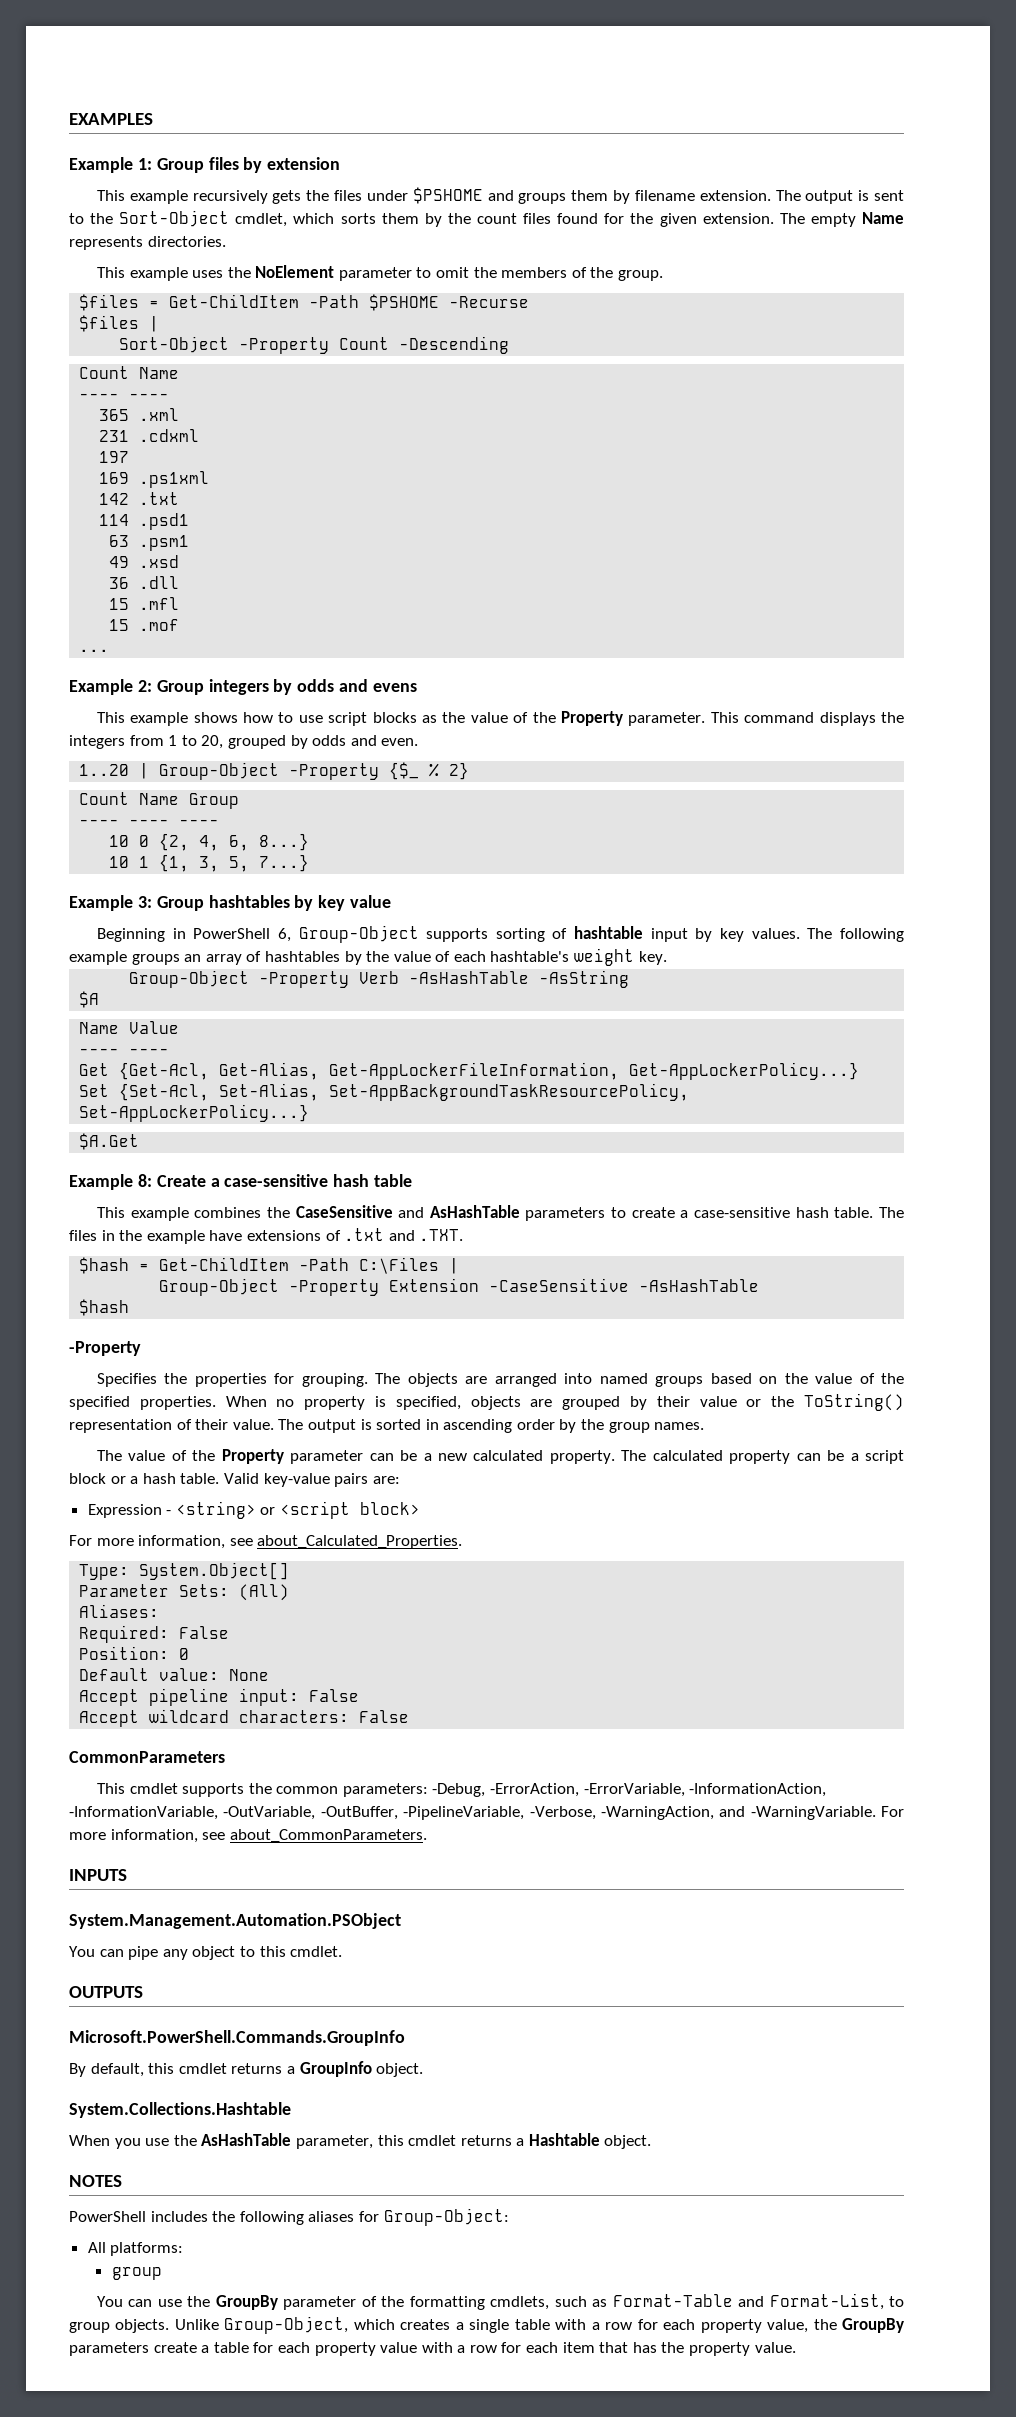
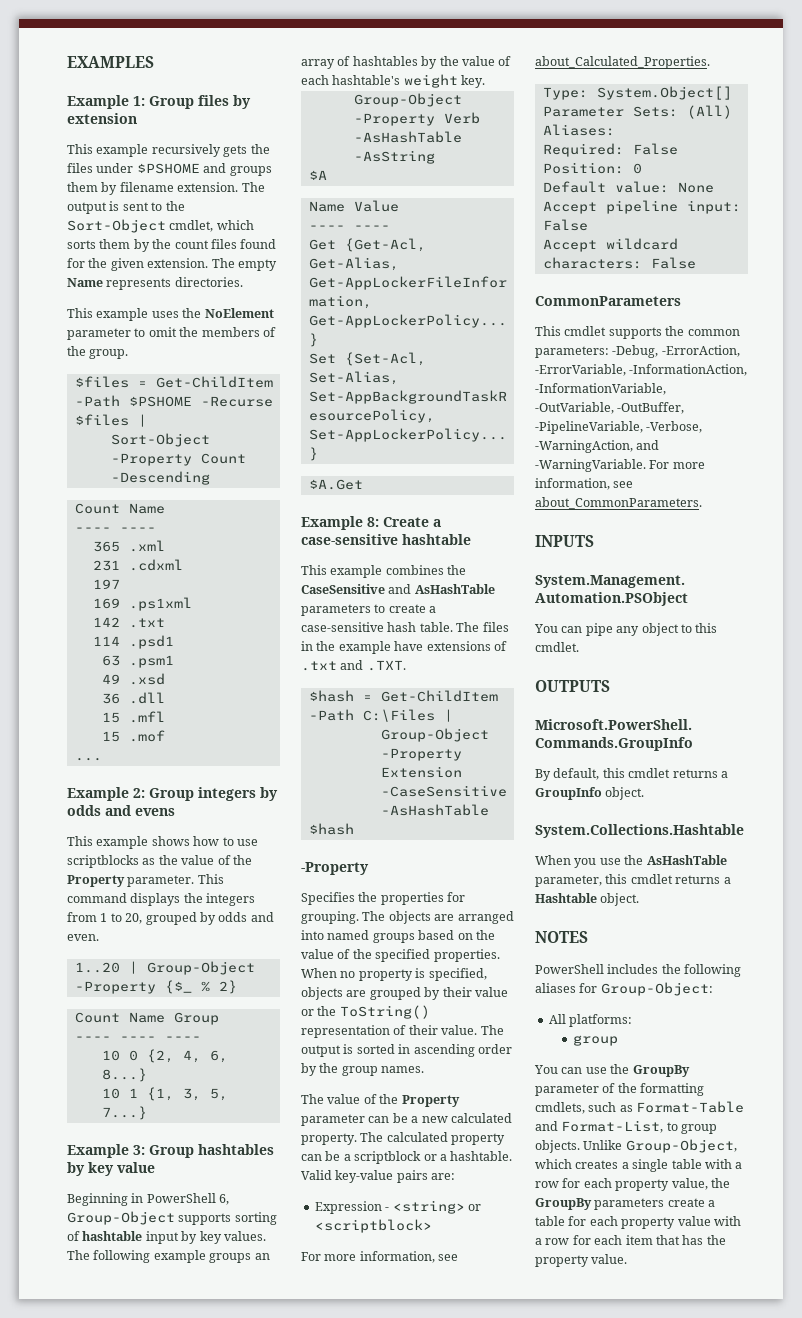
[328,712,417,726] script blocks -> [67,855,139,868] scriptblocks
[333,1174,413,1187] hash table -> [402,534,471,545] hashtable
[864,1450,904,1464] [69,1473,220,1484] script block or a hash table. -> [354,1151,513,1164] scriptblock or a hashtable.
[280,1501,421,1519] <script block> -> [314,1219,432,1233] <scriptblock>

